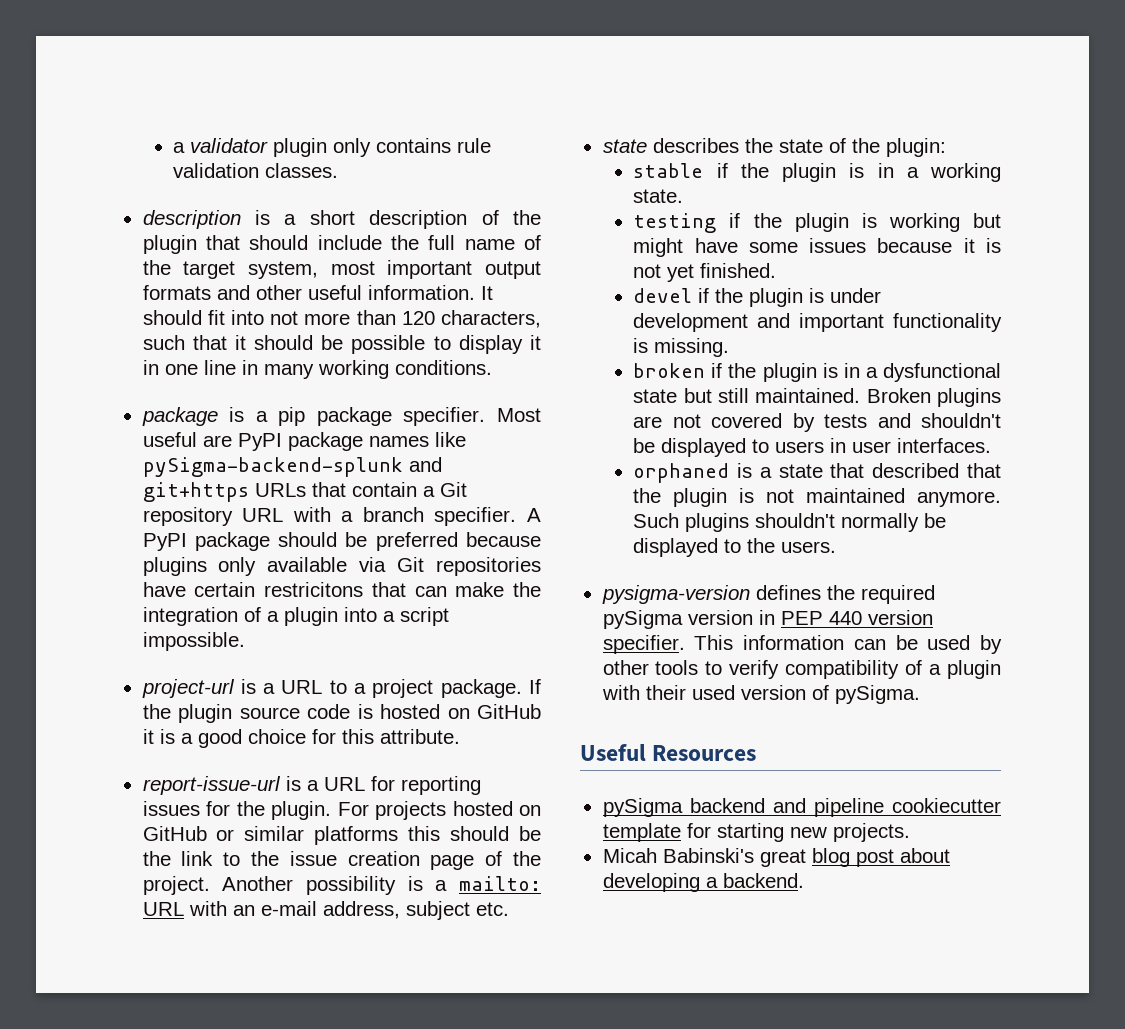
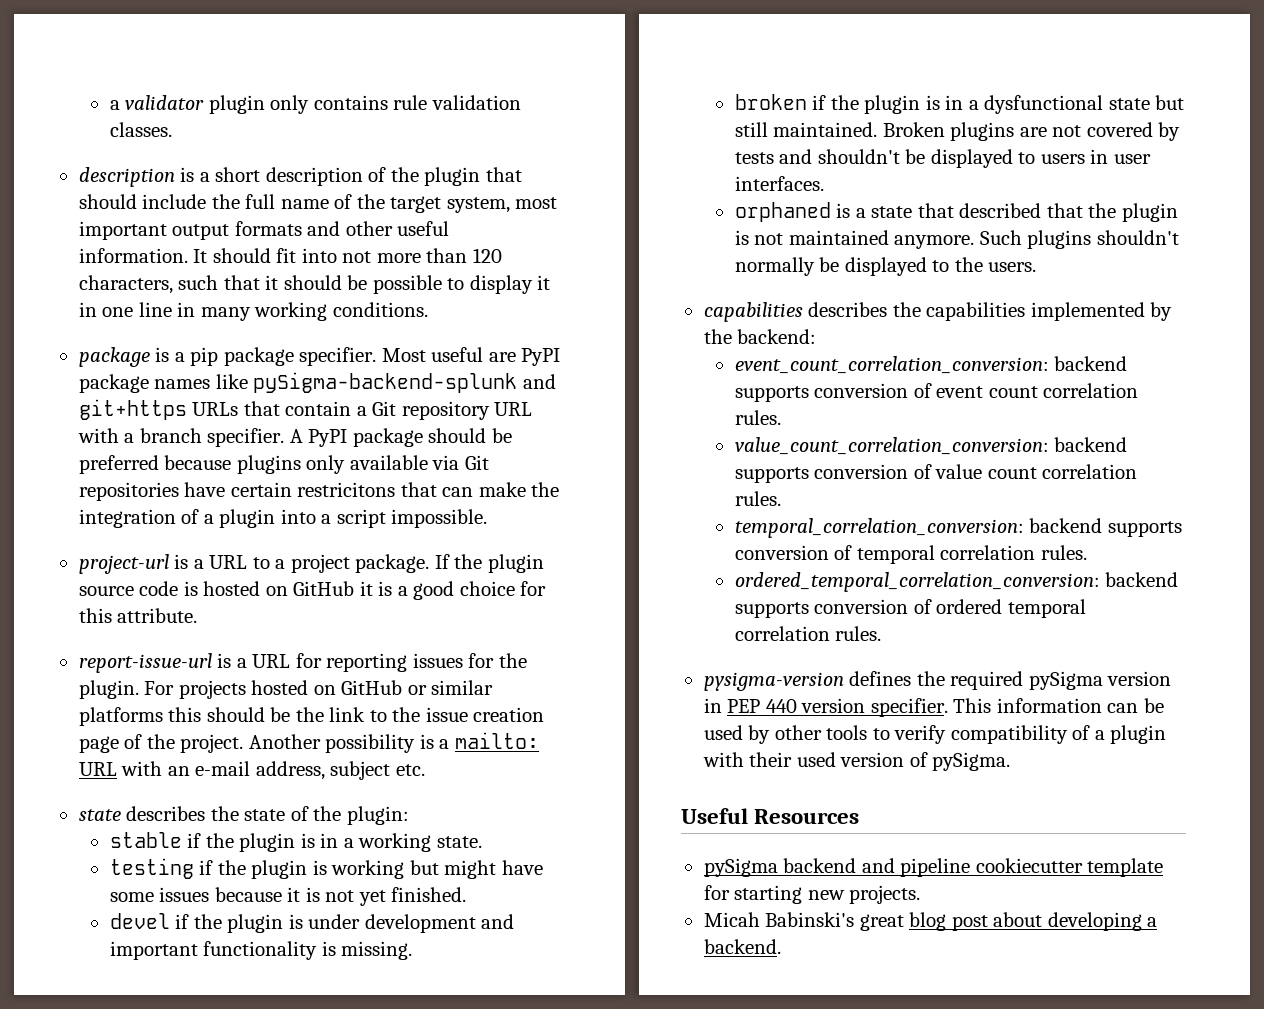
(837, 547) none -> [703,302,1173,322] [703,329,817,344] [734,356,1128,374] [734,383,1139,402] [734,410,781,425] [734,437,1128,455] [734,464,1138,483] [734,491,781,506] [734,518,1182,538] [734,545,1087,564] [734,572,1179,592] [734,599,1086,618] [734,626,882,641] // capabilities describes the capabilities implemented by the backend: // event_count_correlation_conversion: backend supports conversion of event count correlation rules. // value_count_correlation_conversion: backend supports conversion of value count correlation rules. // temporal_correlation_conversion: backend supports conversion of temporal correlation rules. // ordered_temporal_correlation_conversion: backend supports conversion of ordered temporal correlation rules.

